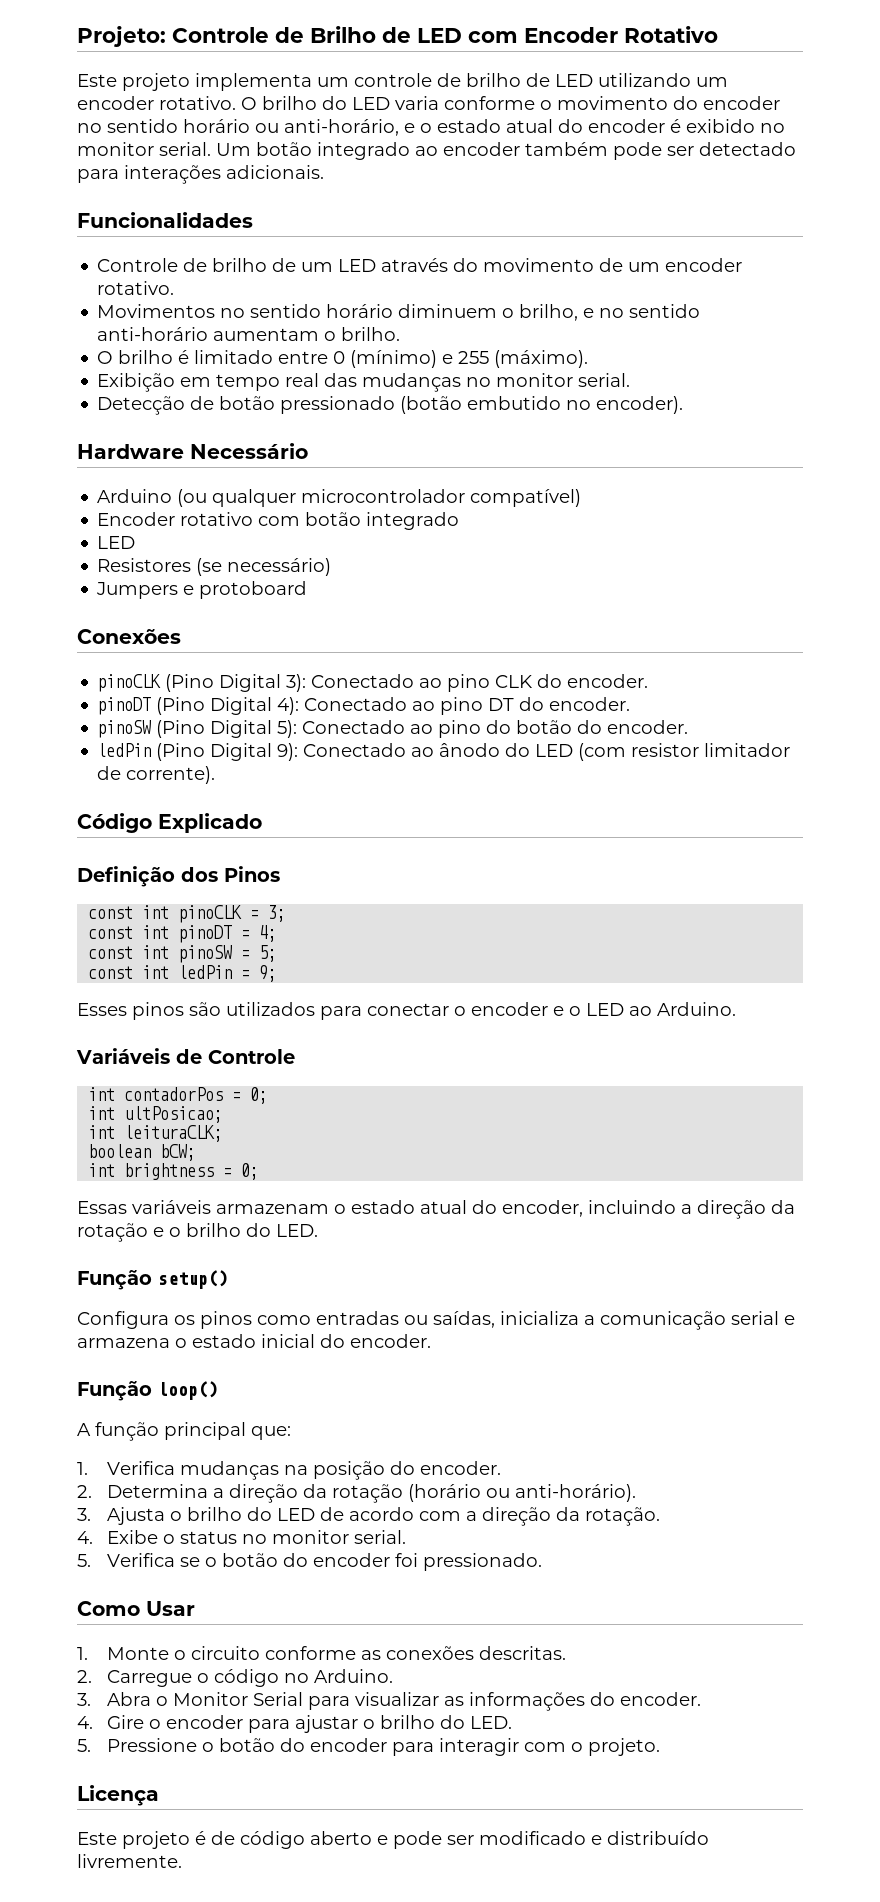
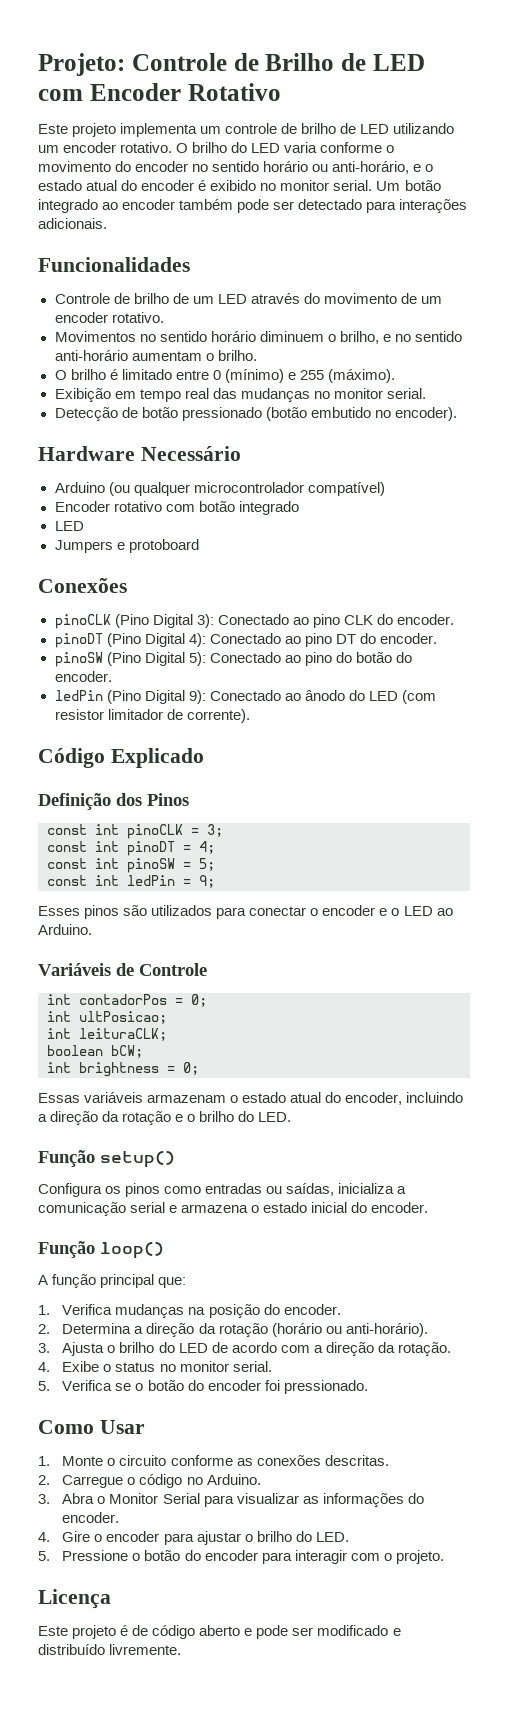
[97,558,332,576] // Resistores (se necessário) -> (84, 526) none

